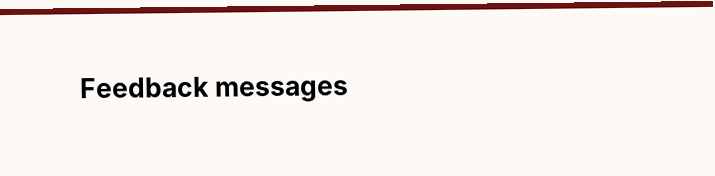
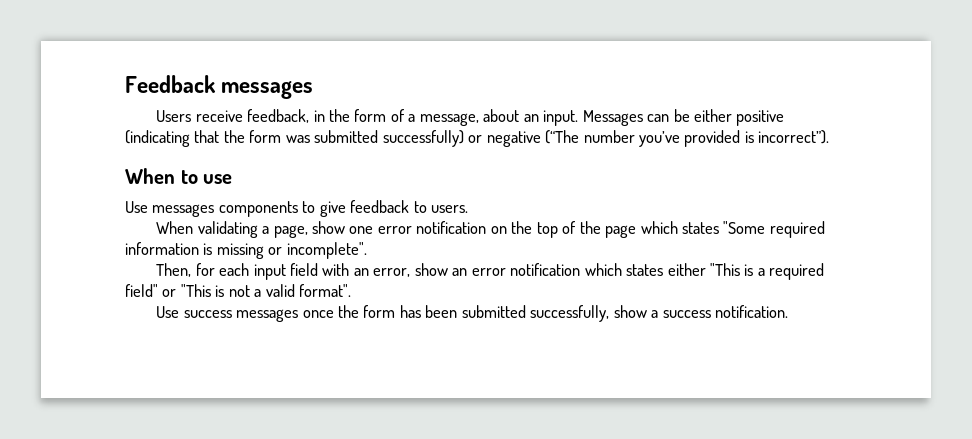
(350, 91) none -> [156,109,785,126] [125,130,830,147] [125,168,233,184] [125,200,469,217] [156,221,825,238] [125,242,367,259] [156,263,825,280] [125,284,352,297] [156,305,789,322] // Users receive feedback, in the form of a message, about an input. Messages can be either positive (indicating that the form was submitted successfully) or negative (“The number you’ve provided is incorrect”). // When to use // Use messages components to give feedback to users. // When validating a page, show one error notification on the top of the page which states "Some required information is missing or incomplete". // Then, for each input field with an error, show an error notification which states either "This is a required field" or "This is not a valid format". // Use success messages once the form has been submitted successfully, show a success notification.

